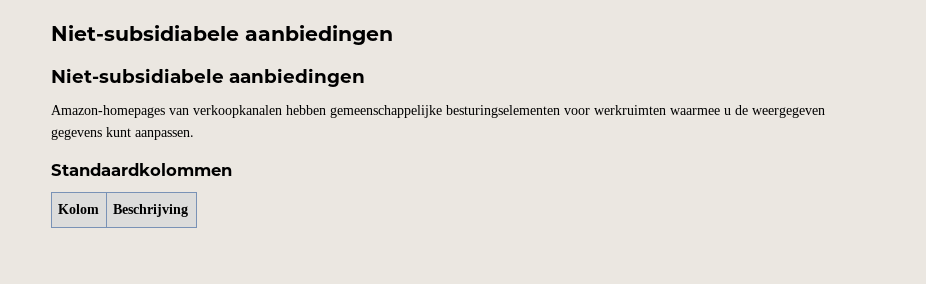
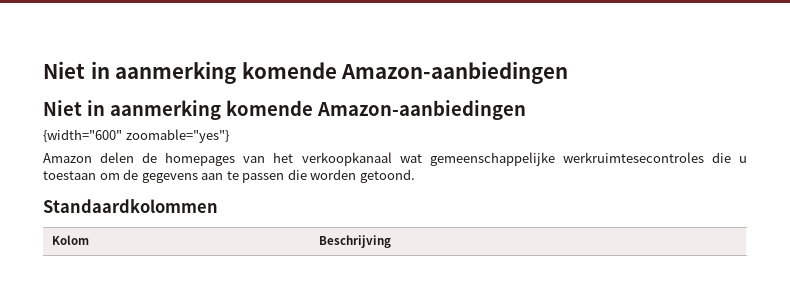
[51,25,393,45] [51,68,365,87] [51,105,825,118] [51,127,194,140] Niet-subsidiabele aanbiedingen // Niet-subsidiabele aanbiedingen // Amazon-homepages van verkoopkanalen hebben gemeenschappelijke besturingselementen voor werkruimten waarmee u de weergegeven gegevens kunt aanpassen. -> [43,61,569,84] [43,100,526,120] [43,129,229,143] [43,152,747,166] [43,169,415,183] Niet in aanmerking komende Amazon-aanbiedingen // Niet in aanmerking komende Amazon-aanbiedingen // {width="600" zoomable="yes"} // Amazon delen de homepages van het verkoopkanaal wat gemeenschappelijke werkruimtesecontroles die u toestaan om de gegevens aan te passen die worden getoond.

